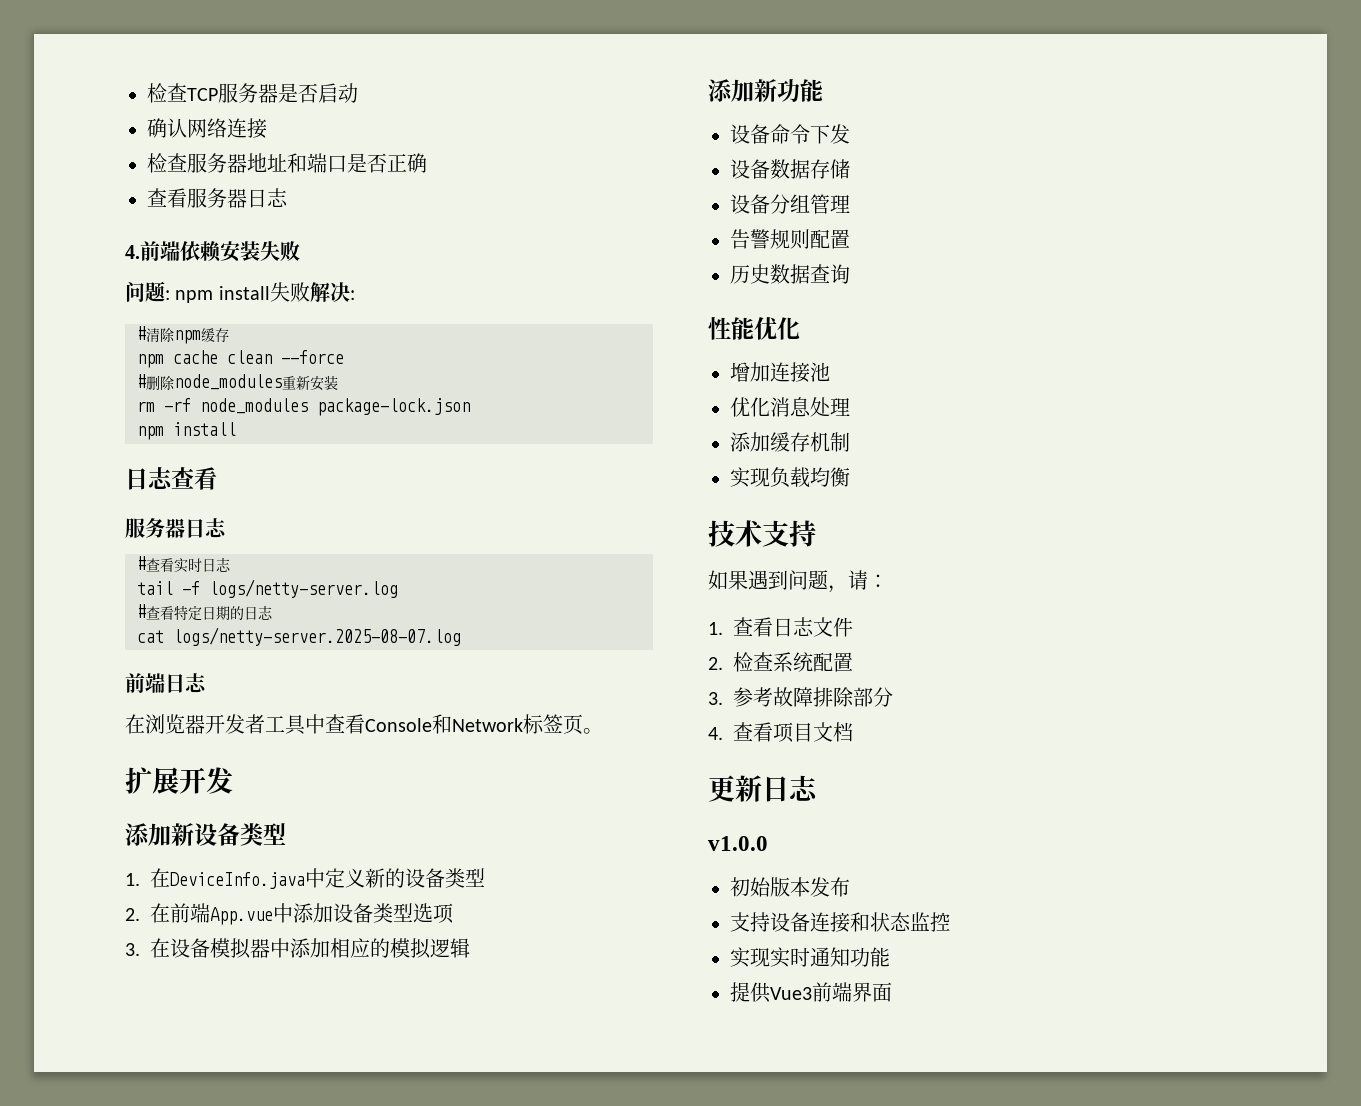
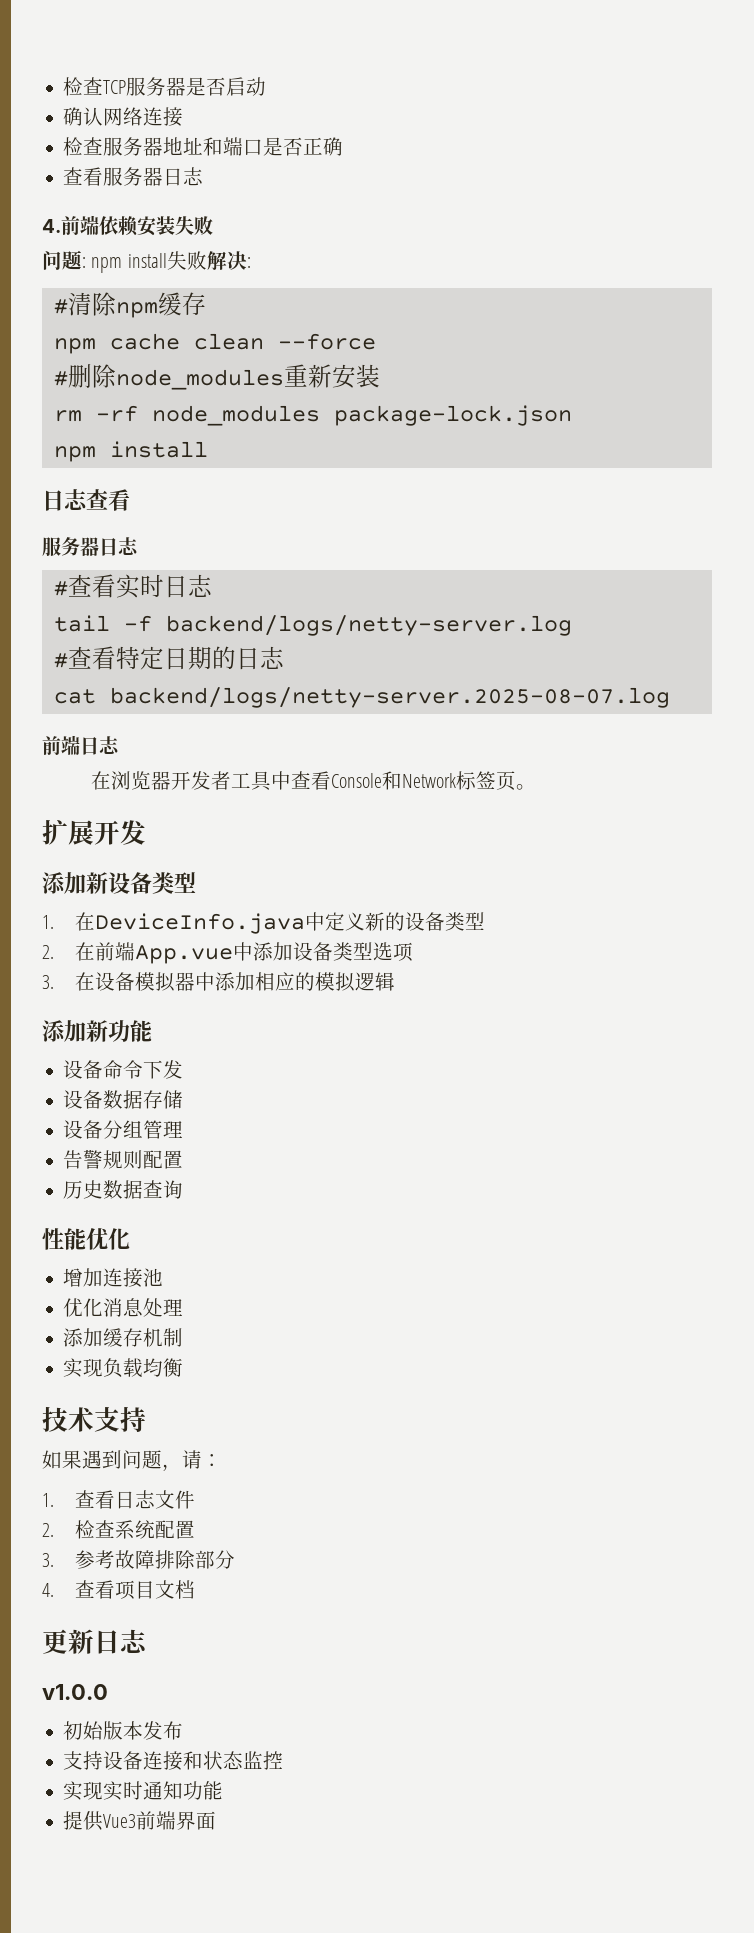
[209,579,398,598] logs/netty-server.log -> [165,615,572,636] backend/logs/netty-server.log
[173,627,461,646] logs/netty-server.2025-08-07.log -> [109,687,670,708] backend/logs/netty-server.2025-08-07.log

